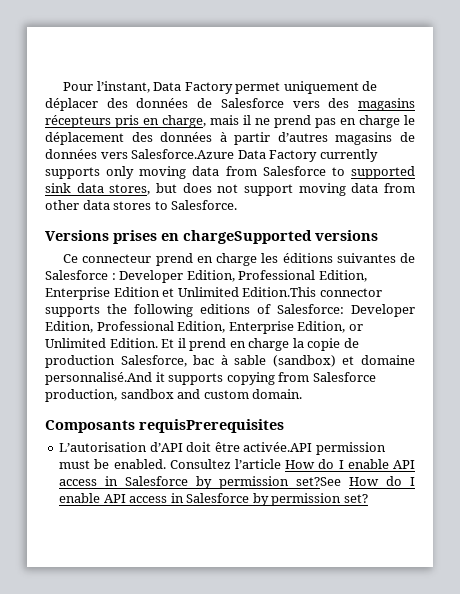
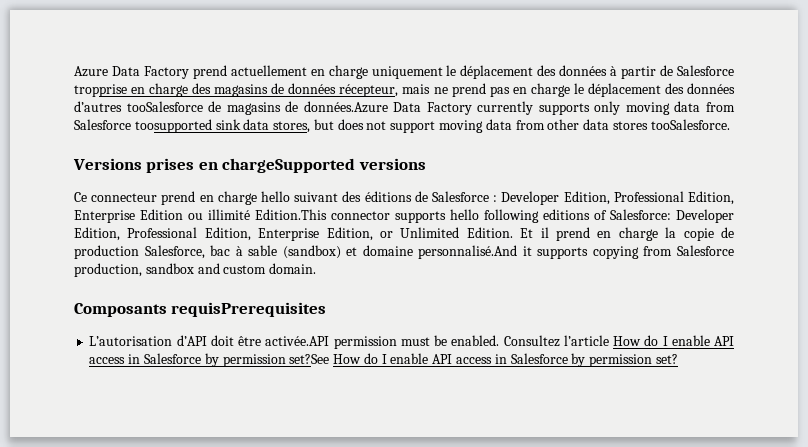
[63,81,378,94] [45,98,416,111] [45,115,251,128] Pour l’instant, Data Factory permet uniquement de déplacer des données de Salesforce vers des magasins récepteurs pris en charge, mais il -> [74,65,734,79] [74,83,431,97] Azure Data Factory prend actuellement en charge uniquement le déplacement des données à partir de Salesforce tropprise en charge des magasins de données récepteur, mais
[219,132,415,145] [45,149,235,159] à partir d’autres magasins de données vers Salesforce.Azure -> [74,101,388,115] d’autres tooSalesforce de magasins de données.Azure
[331,166,415,179] to supported -> [134,119,212,133] toosupported
[154,200,238,210] to Salesforce. -> [650,119,730,130] tooSalesforce.
[261,253,396,263] les éditions suivantes -> [261,191,412,202] hello suivant des éditions
[162,287,239,297] et Unlimited -> [188,209,250,220] ou illimité
[107,304,127,314] the -> [450,209,479,220] hello

